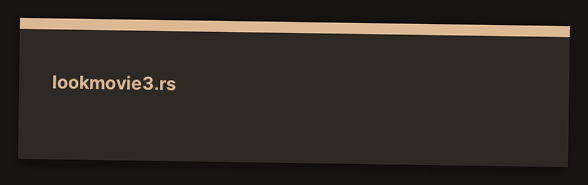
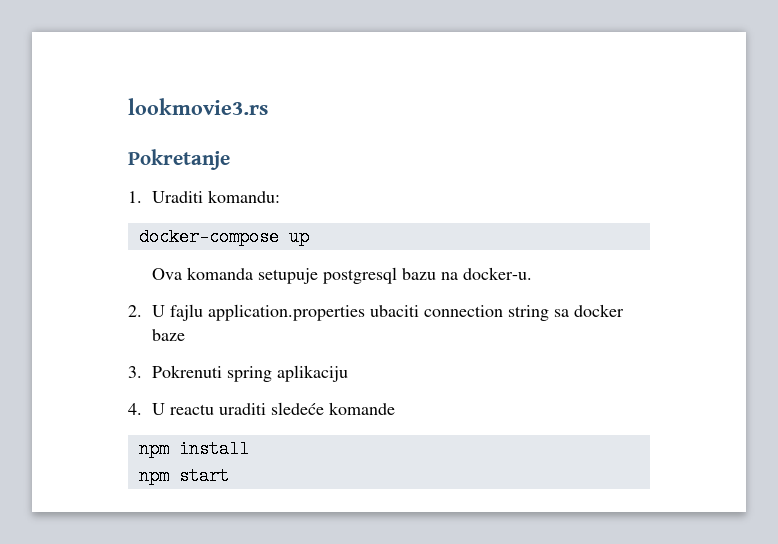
(177, 83) none -> [128,149,230,170] [128,190,280,203] [138,228,309,246] [151,267,532,284] [128,304,624,321] [151,329,185,341] [128,365,348,382] [128,402,395,415] [138,440,249,458] [138,467,229,485] // Pokretanje // 1. Uraditi komandu: // docker-compose up // Ova komanda setupuje postgresql bazu na docker-u. // 2. U fajlu application.properties ubaciti connection string sa docker baze // 3. Pokrenuti spring aplikaciju // 4. U reactu uraditi sledeće komande // npm install // npm start

